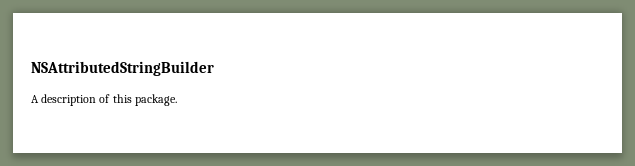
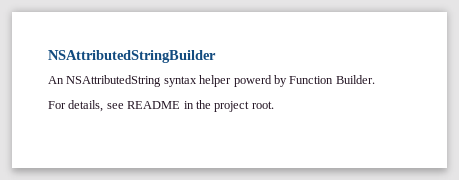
[31,94,177,106] A description of this package. -> [48,75,375,87] [48,100,274,112] An NSAttributedString syntax helper powerd by Function Builder. // For details, see README in the project root.

